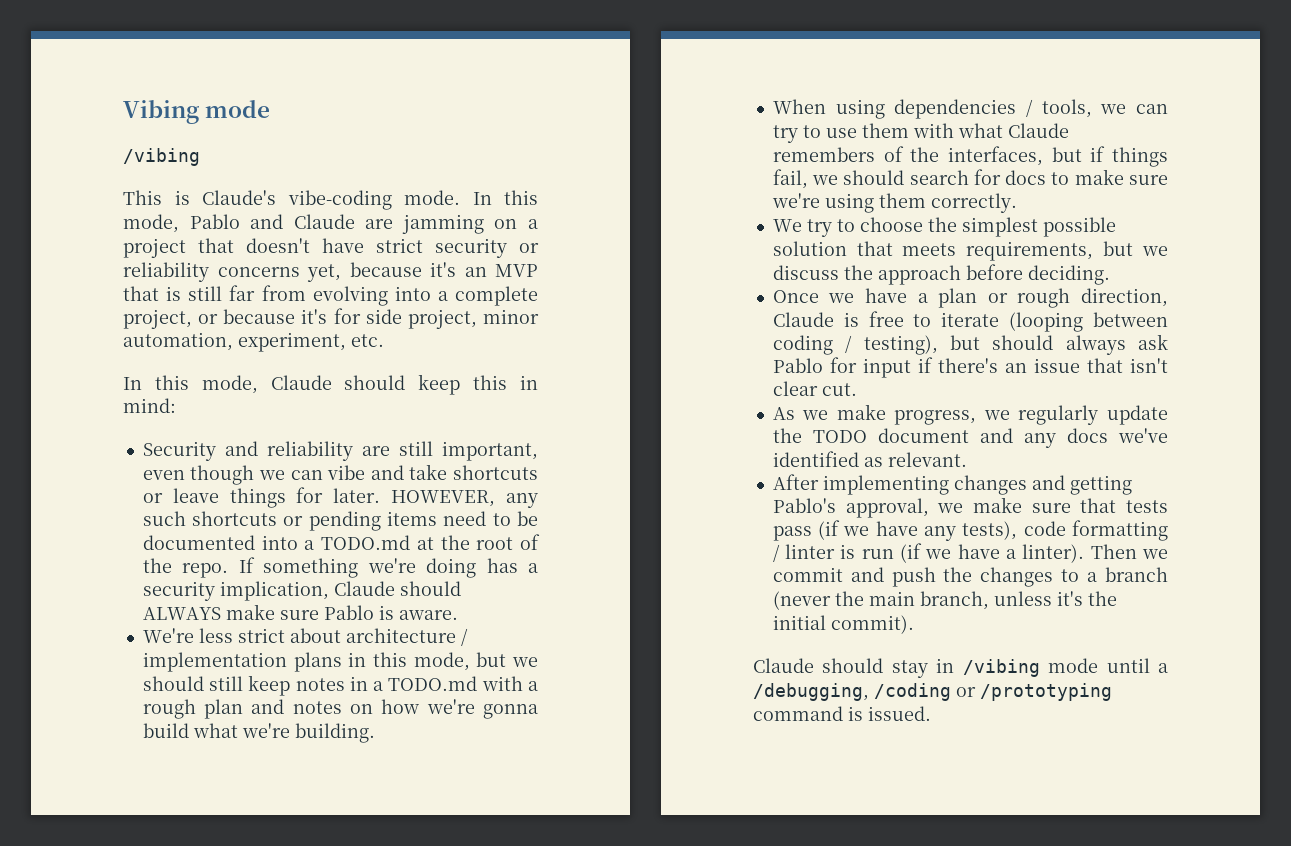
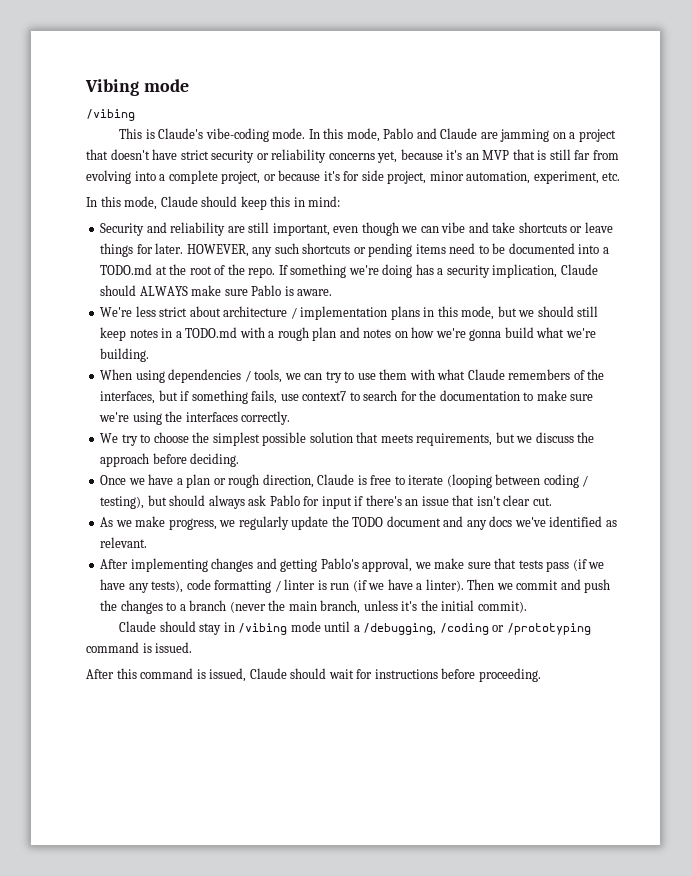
[1112,147,1168,167] [772,169,1047,189] things fail, we should search for docs -> [191,390,520,404] something fails, use context7 to search for the documentation
[878,193,926,208] them -> [165,411,238,422] the interfaces
(931, 713) none -> [86,668,541,682] // After this command is issued, Claude should wait for instructions before proceeding.

